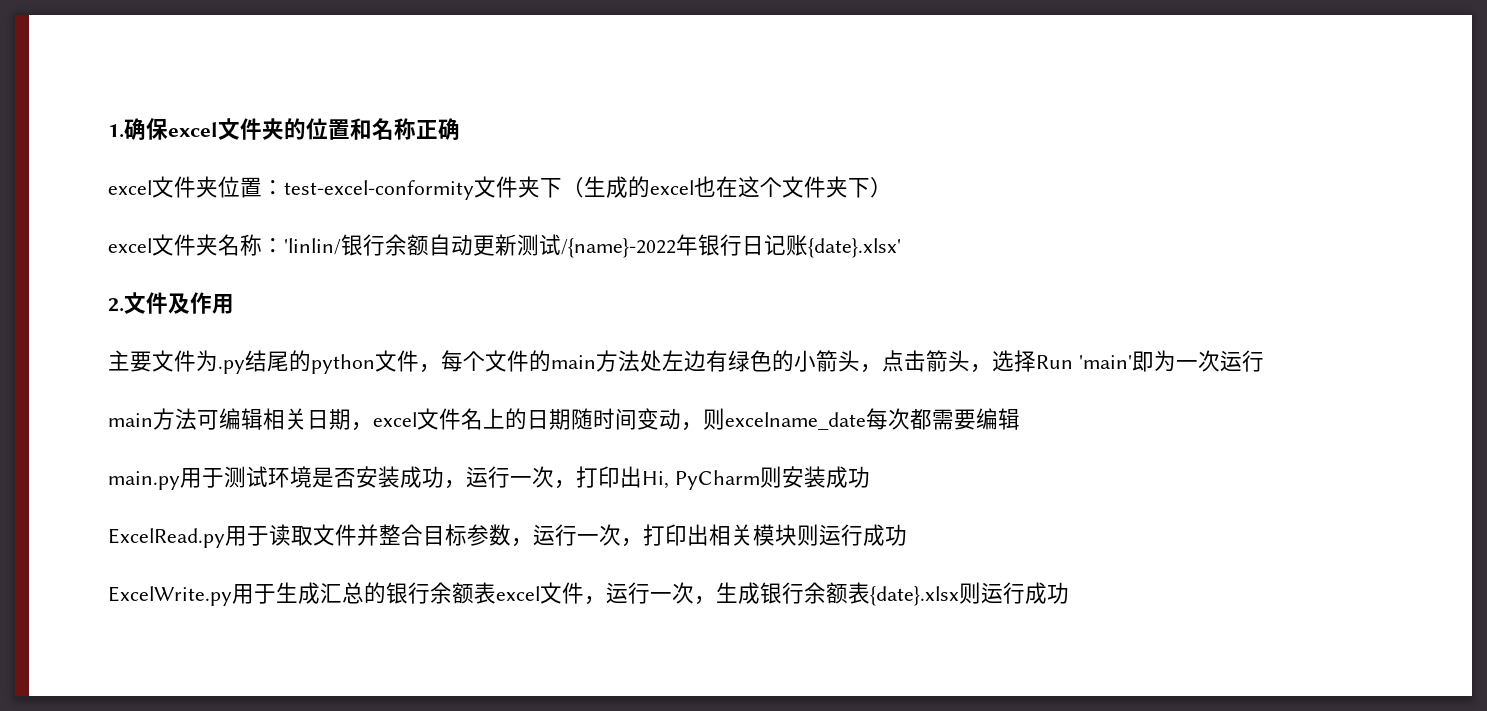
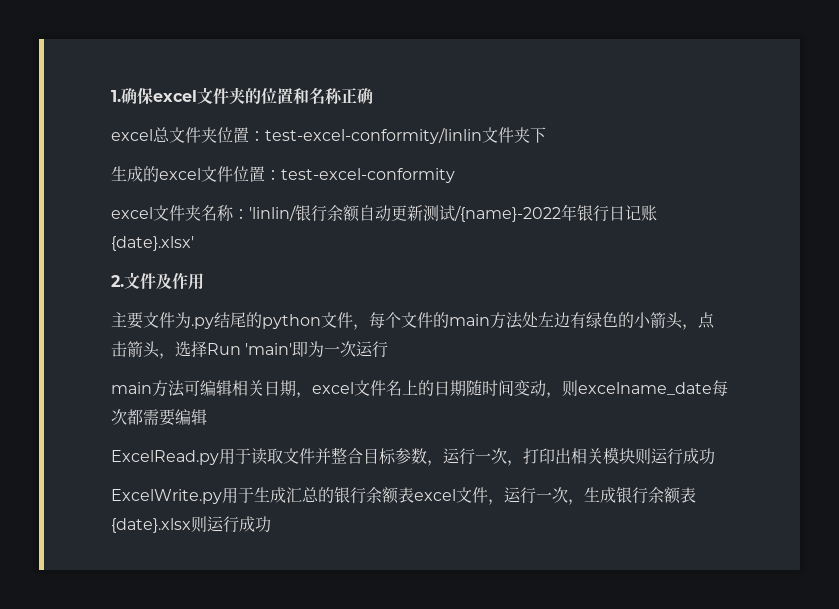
(152, 187) none -> [153,127,170,142] 总
[284,176,584,200] test-excel-conformity文件夹下（ -> [265,127,546,144] test-excel-conformity/linlin文件夹下 //
[694,176,892,198] 也在这个文件夹下） -> [201,166,455,183] 文件位置：test-excel-conformity
[108,466,870,490] // main.py用于测试环境是否安装成功，运行一次，打印出Hi, PyCharm则安装成功 -> (207, 417) none

